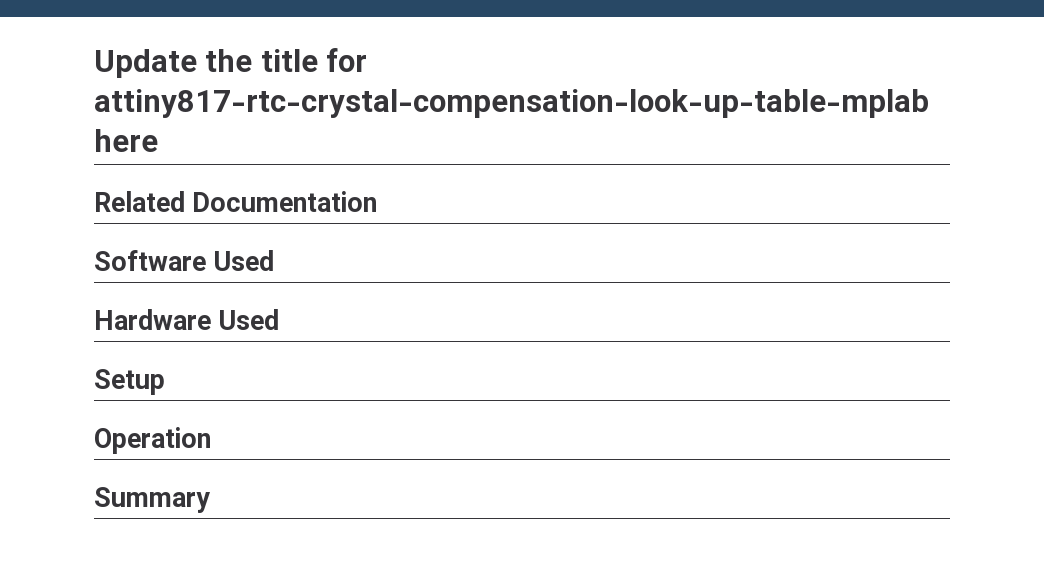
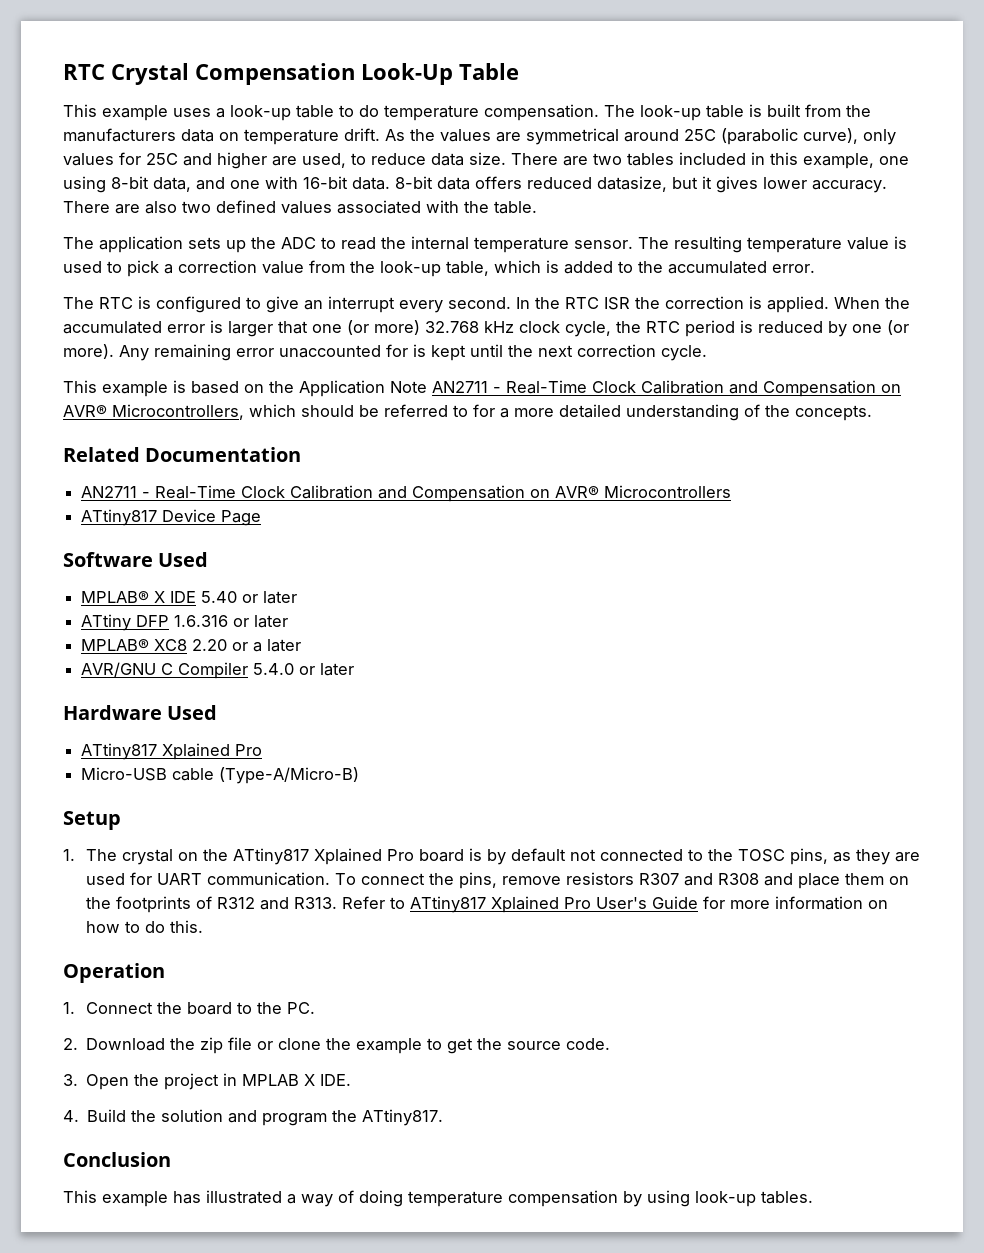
[94,48,368,78] [94,89,929,118] [94,129,158,152] [94,191,378,212] [94,250,275,271] [94,309,280,330] [94,369,165,395] [94,427,211,454] [94,487,210,513] Update the title for attiny817-rtc-crystal-compensation-look-up-table-mplab here // Related Documentation // Software Used // Hardware Used // Setup // Operation // Summary -> [63,63,519,85] [63,104,871,121] [63,128,896,145] [63,152,909,169] [63,176,887,193] [63,200,537,214] [63,236,907,253] [63,260,815,277] [63,296,910,313] [63,320,909,337] [63,344,707,361] [63,380,901,397] [63,404,872,421] [63,447,302,462] [81,485,732,502] [81,509,262,526] [63,552,209,567] [81,591,298,604] [81,614,289,631] [81,639,302,652] [81,662,355,679] [63,705,218,720] [81,743,263,760] [81,767,360,784] [63,811,121,830] [63,848,921,865] [86,872,910,889] [86,896,889,913] [86,920,204,933] [63,963,165,983] [63,1002,316,1015] [63,1037,611,1054] [63,1073,352,1090] [63,1109,444,1126] [63,1152,171,1167] [63,1190,813,1207] RTC Crystal Compensation Look-Up Table // This example uses a look-up table to do temperature compensation. The look-up table is built from the manufacturers data on temperature drift. As the values are symmetrical around 25C (parabolic curve), only values for 25C and higher are used, to reduce data size. There are two tables included in this example, one using 8-bit data, and one with 16-bit data. 8-bit data offers reduced datasize, but it gives lower accuracy. There are also two defined values associated with the table. // The application sets up the ADC to read the internal temperature sensor. The resulting temperature value is used to pick a correction value from the look-up table, which is added to the accumulated error. // The RTC is configured to give an interrupt every second. In the RTC ISR the correction is applied. When the accumulated error is larger that one (or more) 32.768 kHz clock cycle, the RTC period is reduced by one (or more). Any remaining error unaccounted for is kept until the next correction cycle. // This example is based on the Application Note AN2711 - Real-Time Clock Calibration and Compensation on AVR® Microcontrollers, which should be referred to for a more detailed understanding of the concepts. // Related Documentation // AN2711 - Real-Time Clock Calibration and Compensation on AVR® Microcontrollers // ATtiny817 Device Page // Software Used // MPLAB® X IDE 5.40 or later // ATtiny DFP 1.6.316 or later // MPLAB® XC8 2.20 or a later // AVR/GNU C Compiler 5.4.0 or later // Hardware Used // ATtiny817 Xplained Pro // Micro-USB cable (Type-A/Micro-B) // Setup // 1. The crystal on the ATtiny817 Xplained Pro board is by default not connected to the TOSC pins, as they are used for UART communication. To connect the pins, remove resistors R307 and R308 and place them on the footprints of R312 and R313. Refer to ATtiny817 Xplained Pro User's Guide for more information on how to do this. // Operation // 1. Connect the board to the PC. // 2. Download the zip file or clone the example to get the source code. // 3. Open the project in MPLAB X IDE. // 4. Build the solution and program the ATtiny817. // Conclusion // This example has illustrated a way of doing temperature compensation by using look-up tables.

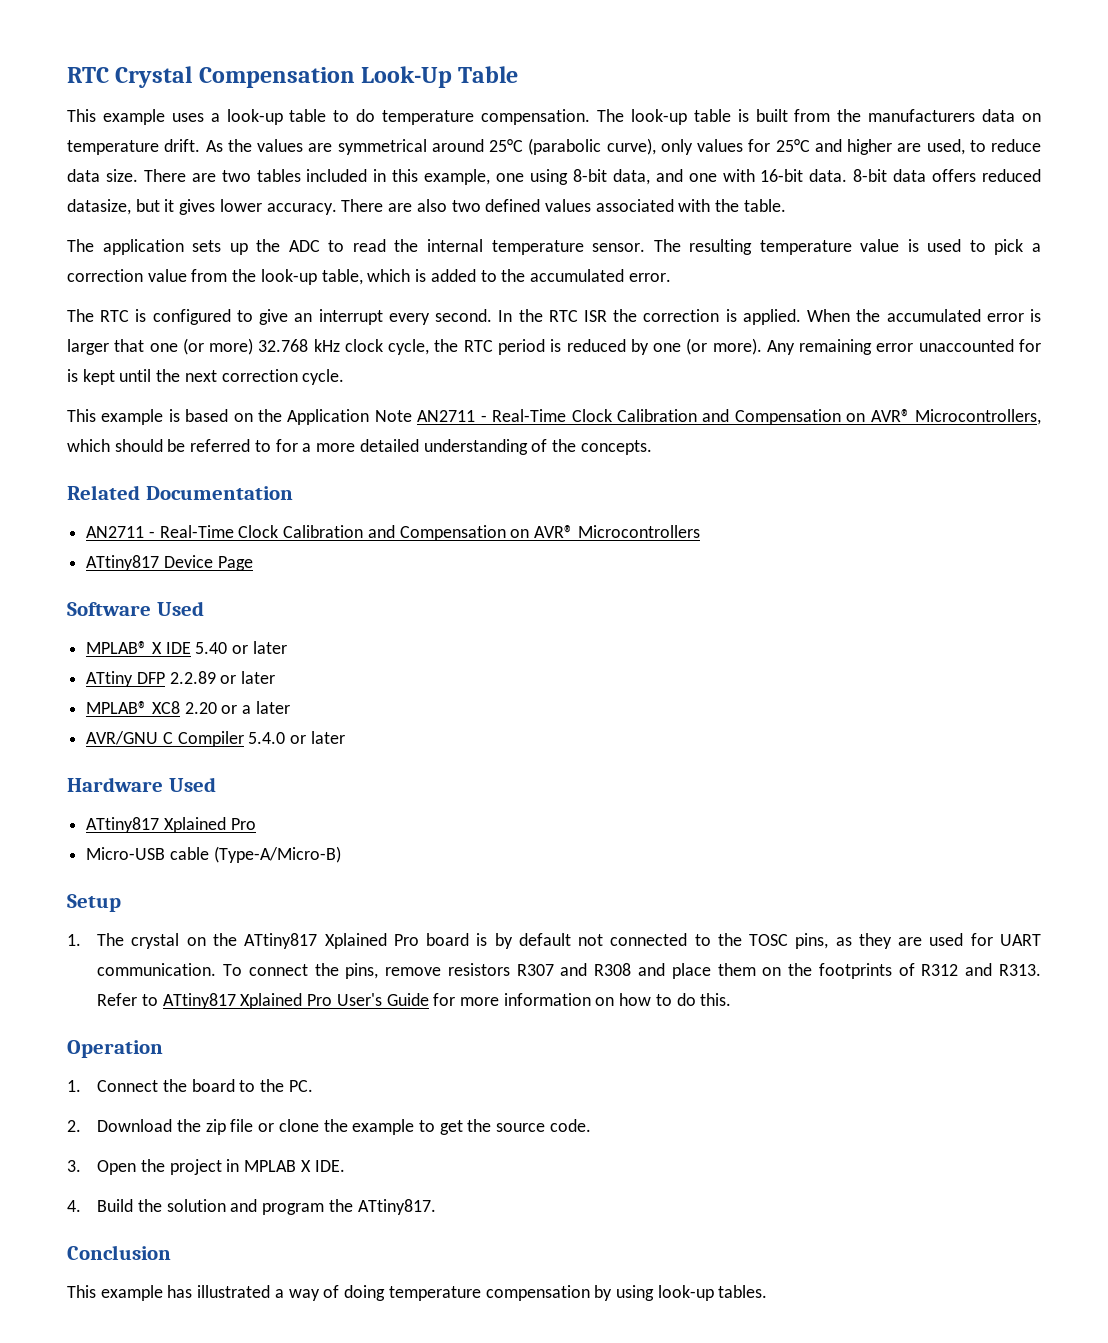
[684,129,716,141] 25C -> [489,139,523,152] 25°C
[146,153,178,165] 25C -> [775,139,810,152] 25°C
[174,615,229,627] 1.6.316 -> [169,671,216,684] 2.2.89

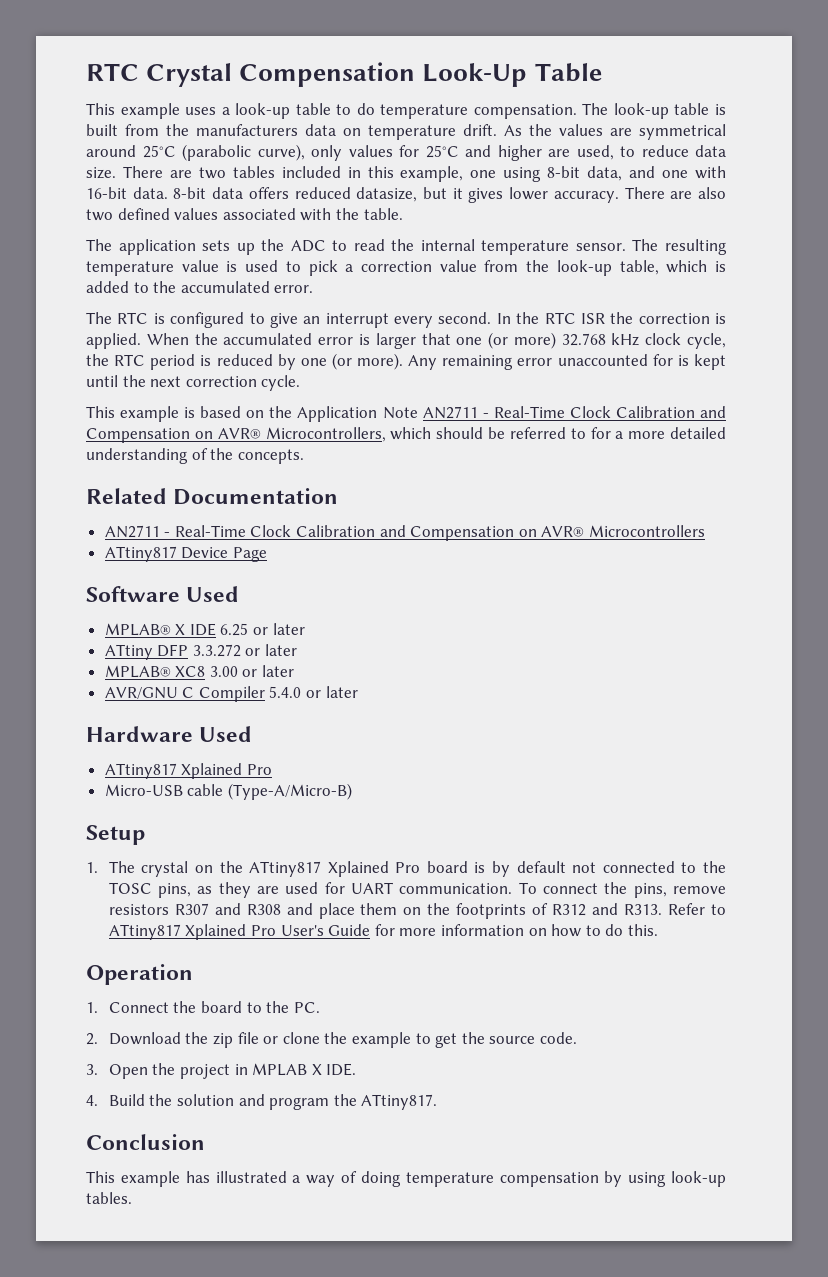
[195,642,228,654] 5.40 -> [220,623,249,636] 6.25
[169,671,216,684] 2.2.89 -> [192,644,241,657] 3.3.272
[184,702,252,714] 2.20 or a -> [209,666,258,677] 3.00 or

